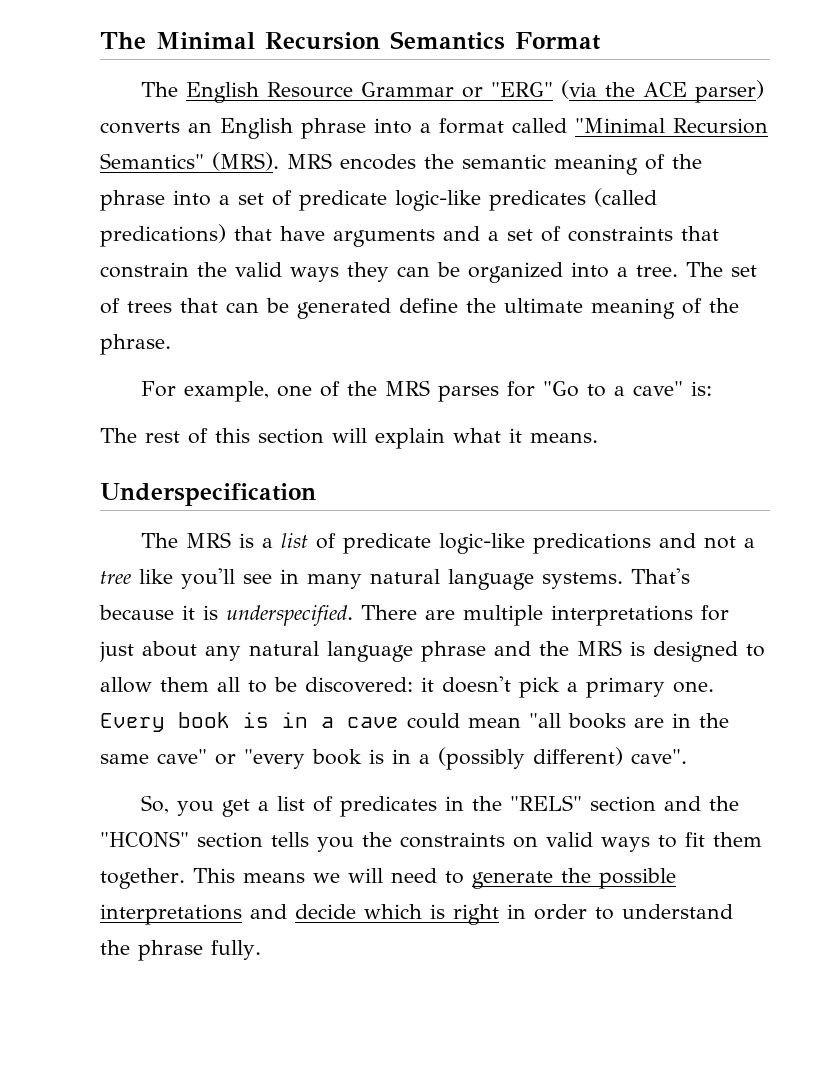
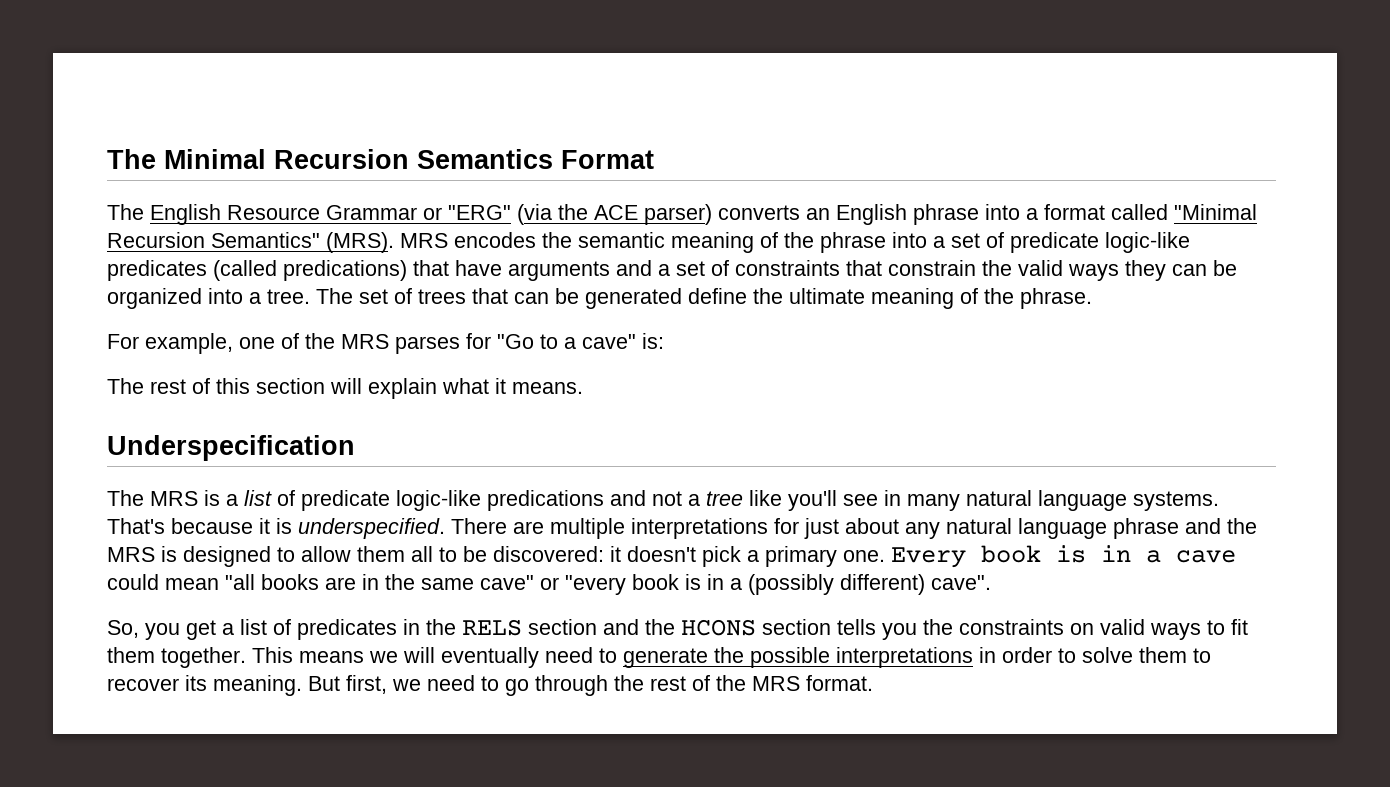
[510,795,583,811] "RELS" -> [462,619,522,636] RELS
[100,831,189,847] "HCONS" -> [681,619,756,636] HCONS
(383, 875) none -> [441,647,539,668] eventually
[250,904,733,925] [100,940,261,961] and decide which is right in order to understand the phrase fully. -> [979,647,1211,663] [107,675,873,696] in order to solve them to recover its meaning. But first, we need to go through the rest of the MRS format.

